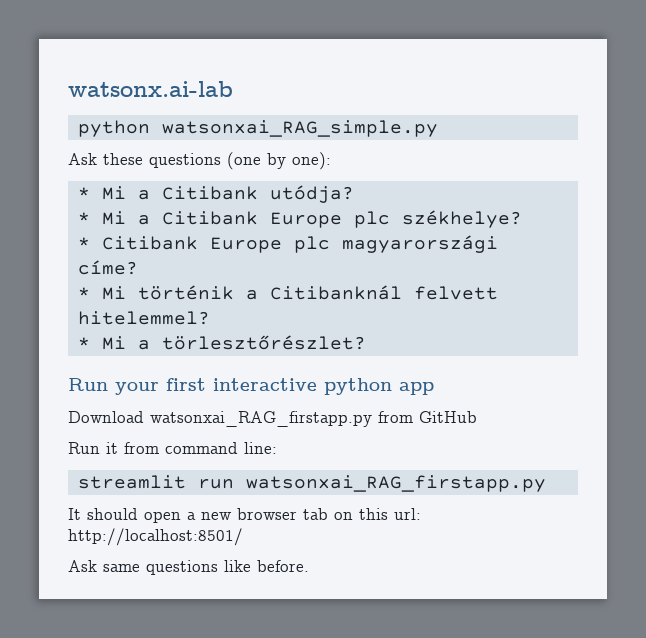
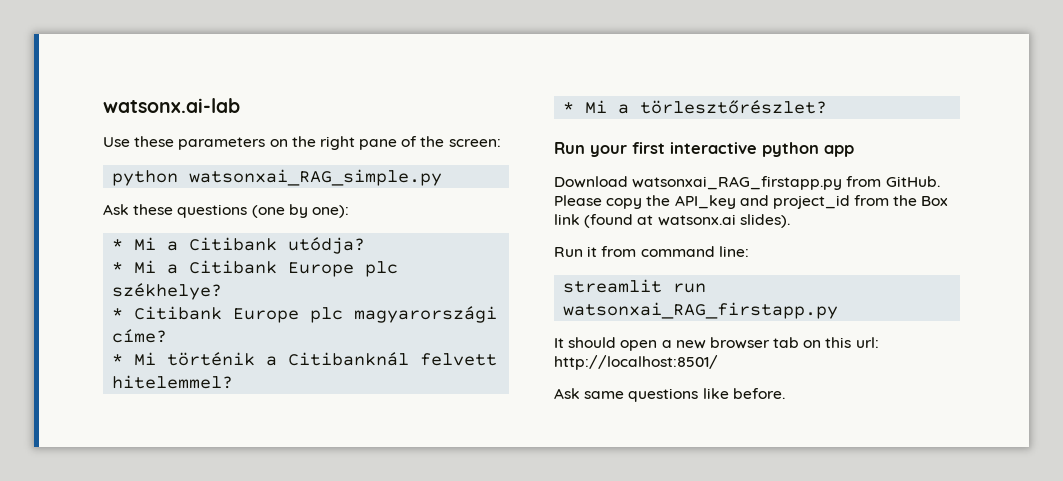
(233, 89) none -> [103,136,501,150] // Use these parameters on the right pane of the screen:
[419,411,477,423] GitHub -> [885,176,940,187] [554,195,949,209] [554,214,790,228] GitHub. Please copy the API_key and project_id from the Box link (found at watsonx.ai slides).

